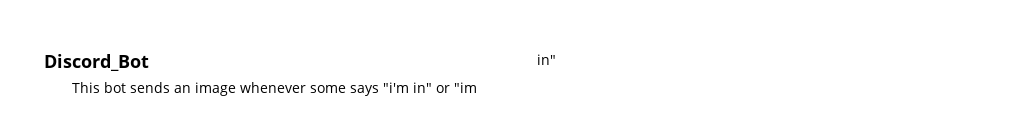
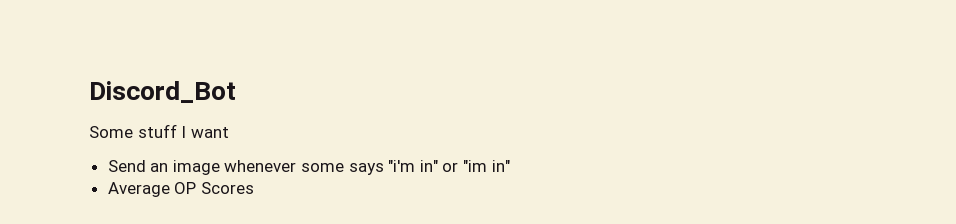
[71,82,170,93] This bot sends -> [89,124,229,138] [107,160,146,172] Some stuff I want // Send
(556, 59) none -> [107,182,254,197] // Average OP Scores

